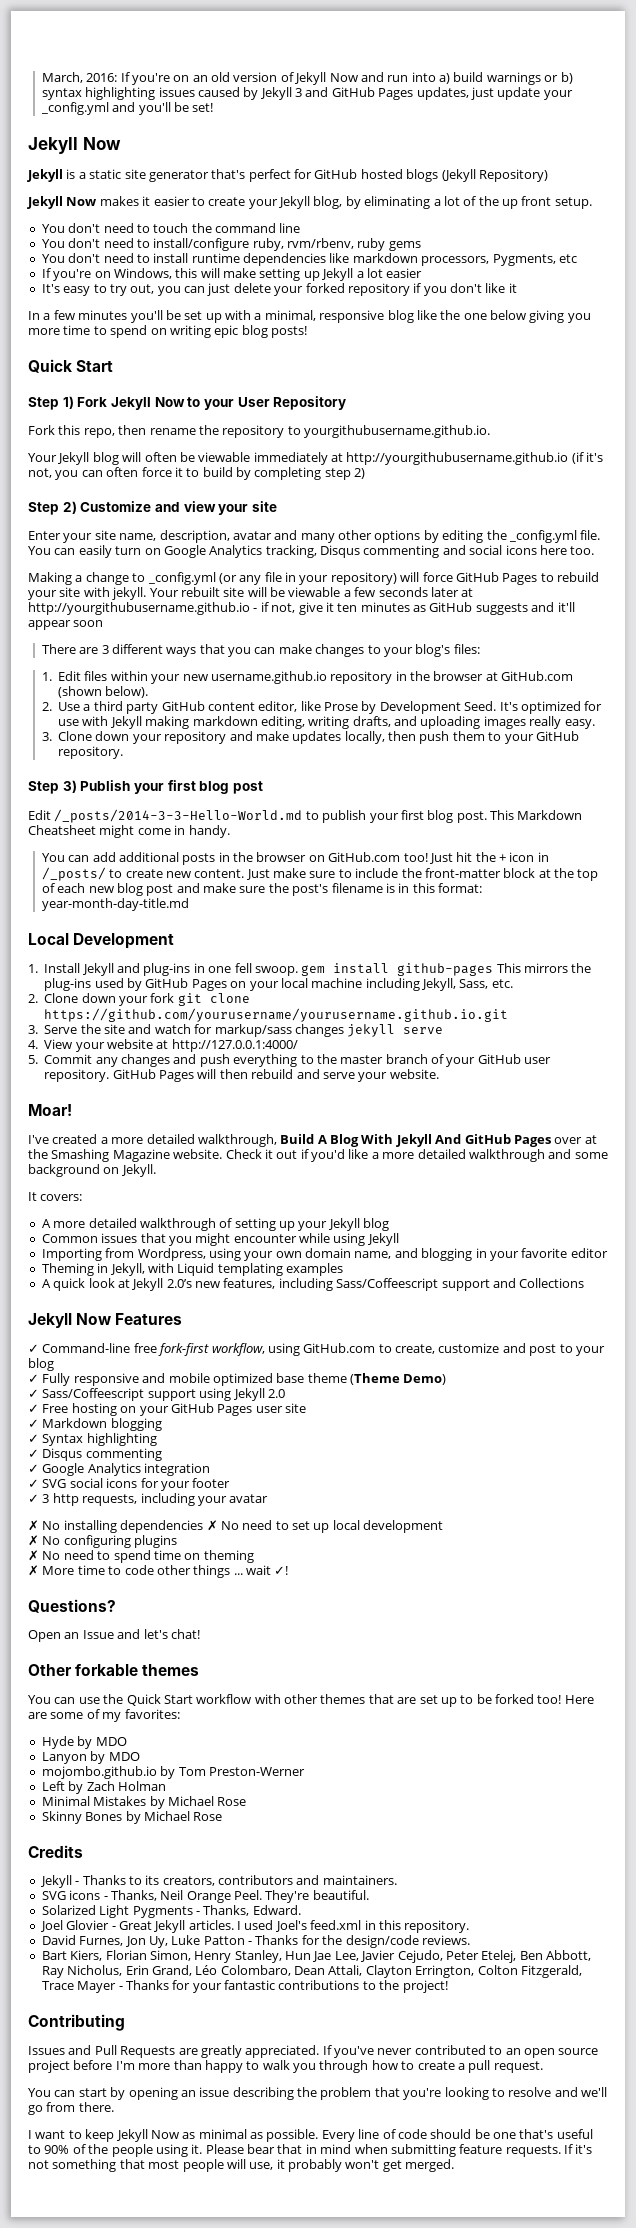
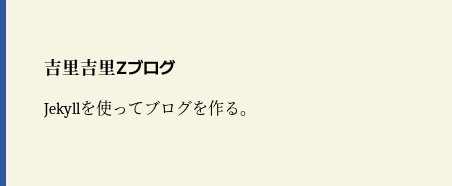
[41,72,573,85] [41,87,573,100] [40,102,214,115] [28,137,121,154] [27,169,548,182] [27,196,592,209] [41,223,301,233] [41,238,421,251] [41,253,577,266] [41,268,423,281] [41,283,517,296] [28,310,591,323] [28,325,307,338] [28,359,114,373] [28,396,347,410] [28,425,490,438] [28,452,604,465] [28,467,366,480] [28,501,277,515] [28,530,601,543] [28,545,595,558] [28,572,599,585] [28,587,474,600] [28,602,575,615] [28,620,104,630] [41,644,480,657] [41,671,574,684] [58,686,149,698] [41,701,603,714] [58,716,595,729] [41,731,579,744] [58,746,124,759] [28,780,263,794] [28,809,583,823] [28,825,230,838] [41,852,549,865] [41,867,599,881] [41,883,483,896] [41,898,189,911] [28,933,175,949] [28,963,592,976] [44,978,513,991] [28,993,250,1006] [44,1008,509,1022] [28,1024,444,1037] [28,1039,298,1052] [28,1054,552,1067] [44,1069,439,1082] [28,1104,72,1116] [28,1134,597,1147] [28,1149,608,1162] [28,1164,156,1177] [28,1192,83,1201] [41,1218,390,1231] [41,1233,399,1246] [41,1248,608,1261] [41,1263,343,1276] [41,1278,585,1291] [28,1313,183,1328] [28,1343,605,1356] [28,1358,54,1371] [28,1373,447,1386] [28,1388,285,1401] [28,1403,306,1416] [28,1418,162,1431] [28,1433,157,1446] [28,1448,162,1461] [28,1463,211,1476] [28,1478,231,1491] [28,1493,269,1506] [28,1520,444,1533] [28,1535,178,1548] [28,1550,254,1563] [28,1565,289,1578] [28,1599,116,1613] [28,1629,200,1642] [28,1664,200,1676] [28,1694,594,1707] [28,1709,180,1722] [41,1736,127,1749] [41,1751,140,1764] [41,1766,305,1779] [41,1781,166,1794] [41,1796,247,1809] [41,1811,223,1824] [28,1845,83,1858] [39,1875,397,1888] [41,1890,369,1903] [41,1905,301,1918] [39,1920,470,1933] [41,1935,470,1948] [41,1950,591,1963] [41,1965,582,1978] [41,1980,448,1993] [28,2014,125,2031] [28,2045,599,2058] [28,2060,543,2073] [28,2087,607,2100] [28,2102,114,2115] [28,2129,593,2142] [28,2144,593,2157] [28,2159,455,2172] March, 2016: If you're on an old version of Jekyll Now and run into a) build warnings or b) syntax highlighting issues caused by Jekyll 3 and GitHub Pages updates, just update your _config.yml and you'll be set! // Jekyll Now // Jekyll is a static site generator that's perfect for GitHub hosted blogs (Jekyll Repository) // Jekyll Now makes it easier to create your Jekyll blog, by eliminating a lot of the up front setup. // You don't need to touch the command line // You don't need to install/configure ruby, rvm/rbenv, ruby gems // You don't need to install runtime dependencies like markdown processors, Pygments, etc // If you're on Windows, this will make setting up Jekyll a lot easier // It's easy to try out, you can just delete your forked repository if you don't like it // In a few minutes you'll be set up with a minimal, responsive blog like the one below giving you more time to spend on writing epic blog posts! // Quick Start // Step 1) Fork Jekyll Now to your User Repository // Fork this repo, then rename the repository to yourgithubusername.github.io. // Your Jekyll blog will often be viewable immediately at http://yourgithubusername.github.io (if it's not, you can often force it to build by completing step 2) // Step 2) Customize and view your site // Enter your site name, description, avatar and many other options by editing the _config.yml file. You can easily turn on Google Analytics tracking, Disqus commenting and social icons here too. // Making a change to _config.yml (or any file in your repository) will force GitHub Pages to rebuild your site with jekyll. Your rebuilt site will be viewable a few seconds later at http://yourgithubusername.github.io - if not, give it ten minutes as GitHub suggests and it'll appear soon // There are 3 different ways that you can make changes to your blog's files: // 1. Edit files within your new username.github.io repository in the browser at GitHub.com (shown below). // 2. Use a third party GitHub content editor, like Prose by Development Seed. It's optimized for use with Jekyll making markdown editing, writing drafts, and uploading images really easy. // 3. Clone down your repository and make updates locally, then push them to your GitHub repository. // Step 3) Publish your first blog post // Edit /_posts/2014-3-3-Hello-World.md to publish your first blog post. This Markdown Cheatsheet might come in handy. // You can add additional posts in the browser on GitHub.com too! Just hit the + icon in /_posts/ to create new content. Just make sure to include the front-matter block at the top of each new blog post and make sure the post's filename is in this format: year-month-day-title.md // Local Development // 1. Install Jekyll and plug-ins in one fell swoop. gem install github-pages This mirrors the plug-ins used by GitHub Pages on your local machine including Jekyll, Sass, etc. // 2. Clone down your fork git clone https://github.com/yourusername/yourusername.github.io.git // 3. Serve the site and watch for markup/sass changes jekyll serve // 4. View your website at http://127.0.0.1:4000/ // 5. Commit any changes and push everything to the master branch of your GitHub user repository. GitHub Pages will then rebuild and serve your website. // Moar! // I've created a more detailed walkthrough, Build A Blog With Jekyll And GitHub Pages over at the Smashing Magazine website. Check it out if you'd like a more detailed walkthrough and some background on Jekyll. // It covers: // A more detailed walkthrough of setting up your Jekyll blog // Common issues that you might encounter while using Jekyll // Importing from Wordpress, using your own domain name, and blogging in your favorite editor // Theming in Jekyll, with Liquid templating examples // A quick look at Jekyll 2.0’s new features, including Sass/Coffeescript support and Collections // Jekyll Now Features // ✓ Command-line free fork-first workflow, using GitHub.com to create, customize and post to your blog // ✓ Fully responsive and mobile optimized base theme (Theme Demo) // ✓ Sass/Coffeescript support using Jekyll 2.0 // ✓ Free hosting on your GitHub Pages user site // ✓ Markdown blogging // ✓ Syntax highlighting // ✓ Disqus commenting // ✓ Google Analytics integration // ✓ SVG social icons for your footer // ✓ 3 http requests, including your avatar // ✗ No installing dependencies ✗ No need to set up local development // ✗ No configuring plugins // ✗ No need to spend time on theming // ✗ More time to code other things ... wait ✓! // Questions? // Open an Issue and let's chat! // Other forkable themes // You can use the Quick Start workflow with other themes that are set up to be forked too! Here are some of my favorites: // Hyde by MDO // Lanyon by MDO // mojombo.github.io by Tom Preston-Werner // Left by Zach Holman // Minimal Mistakes by Michael Rose // Skinny Bones by Michael Rose // Credits // Jekyll - Thanks to its creators, contributors and maintainers. // SVG icons - Thanks, Neil Orange Peel. They're beautiful. // Solarized Light Pygments - Thanks, Edward. // Joel Glovier - Great Jekyll articles. I used Joel's feed.xml in this repository. // David Furnes, Jon Uy, Luke Patton - Thanks for the design/code reviews. // Bart Kiers, Florian Simon, Henry Stanley, Hun Jae Lee, Javier Cejudo, Peter Etelej, Ben Abbott, Ray Nicholus, Erin Grand, Léo Colombaro, Dean Attali, Clayton Errington, Colton Fitzgerald, Trace Mayer - Thanks for your fantastic contributions to the project! // Contributing // Issues and Pull Requests are greatly appreciated. If you've never contributed to an open source project before I'm more than happy to walk you through how to create a pull request. // You can start by opening an issue describing the problem that you're looking to resolve and we'll go from there. // I want to keep Jekyll Now as minimal as possible. Every line of code should be one that's useful to 90% of the people using it. Please bear that in mind when submitting feature requests. If it's not something that most people will use, it probably won't get merged. -> [44,58,176,76] [43,100,256,118] 吉里吉里Zブログ // Jekyllを使ってブログを作る。

